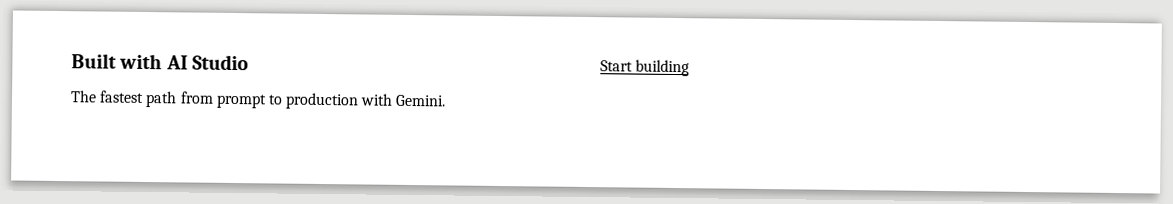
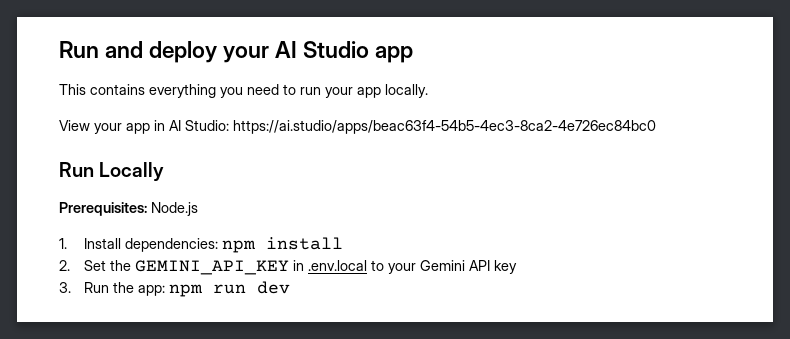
[71,53,249,71] [70,90,447,110] [600,59,691,77] Built with AI Studio // The fastest path from prompt to production with Gemini. // Start building -> [59,41,414,63] [59,84,428,98] [59,120,656,134] [59,162,165,181] [59,202,198,216] [59,237,344,253] [59,260,518,275] [59,281,291,297] Run and deploy your AI Studio app // This contains everything you need to run your app locally. // View your app in AI Studio: https://ai.studio/apps/beac63f4-54b5-4ec3-8ca2-4e726ec84bc0 // Run Locally // Prerequisites: Node.js // 1. Install dependencies: npm install // 2. Set the GEMINI_API_KEY in .env.local to your Gemini API key // 3. Run the app: npm run dev

